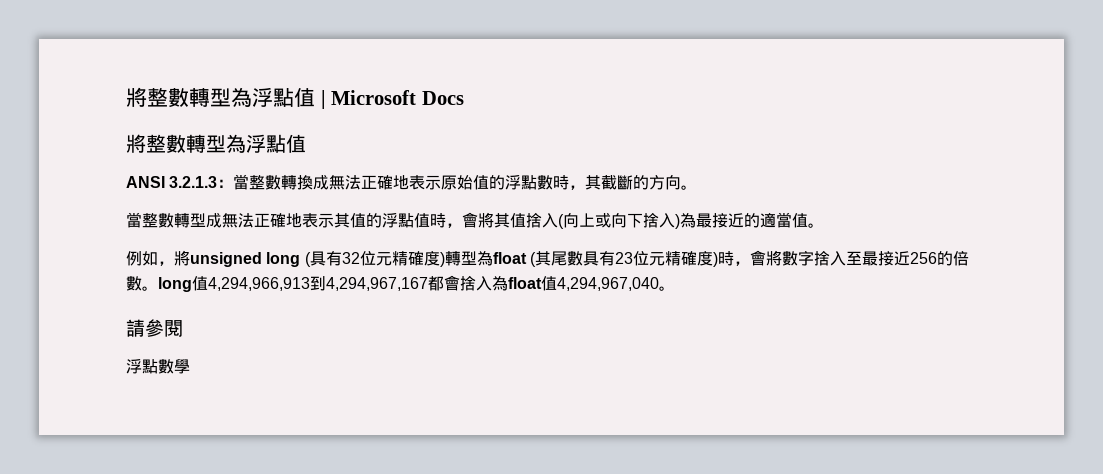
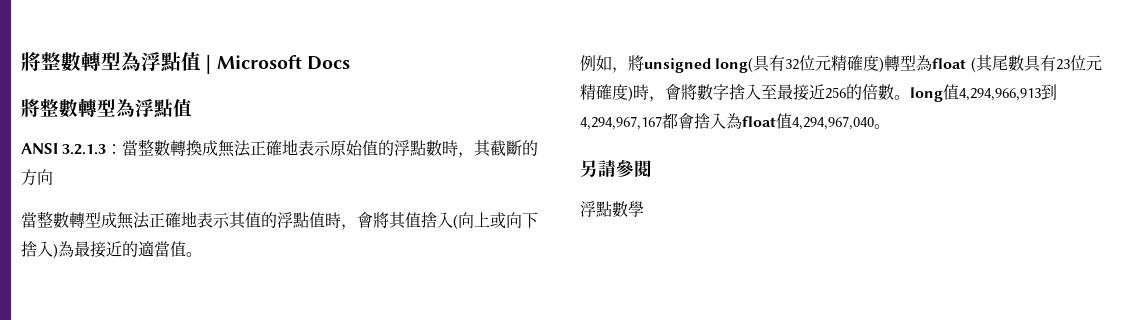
[681,185,698,190] 。 -> (53, 177) none
[266,252,311,267] long ( -> [715,57,754,73] long(
(675, 288) none -> [580,160,598,177] 另

